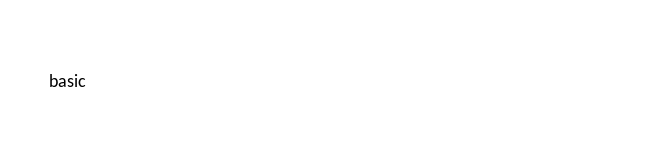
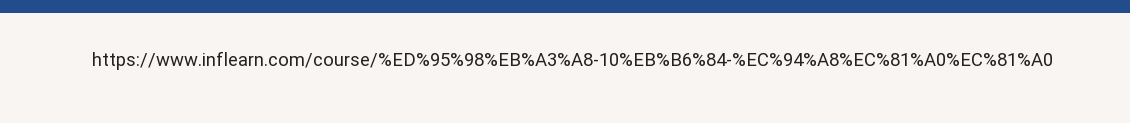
[49,74,86,87] basic -> [92,51,1053,70] https://www.inflearn.com/course/%ED%95%98%EB%A3%A8-10%EB%B6%84-%EC%94%A8%EC%81%A0%EC%81%A0

